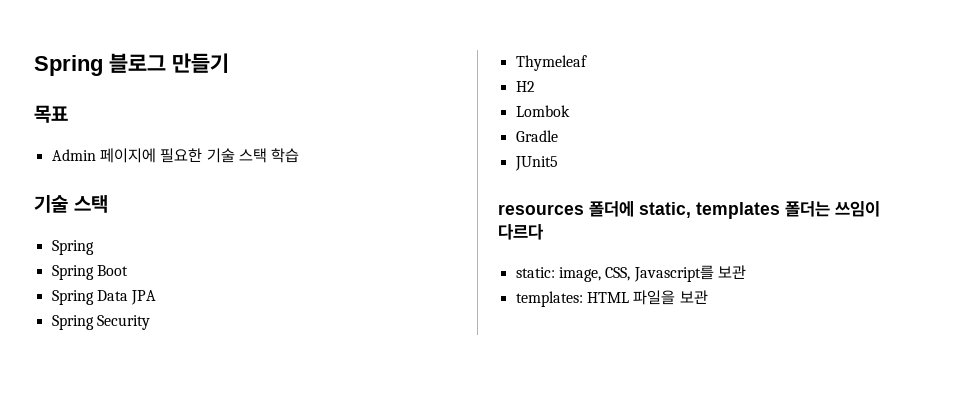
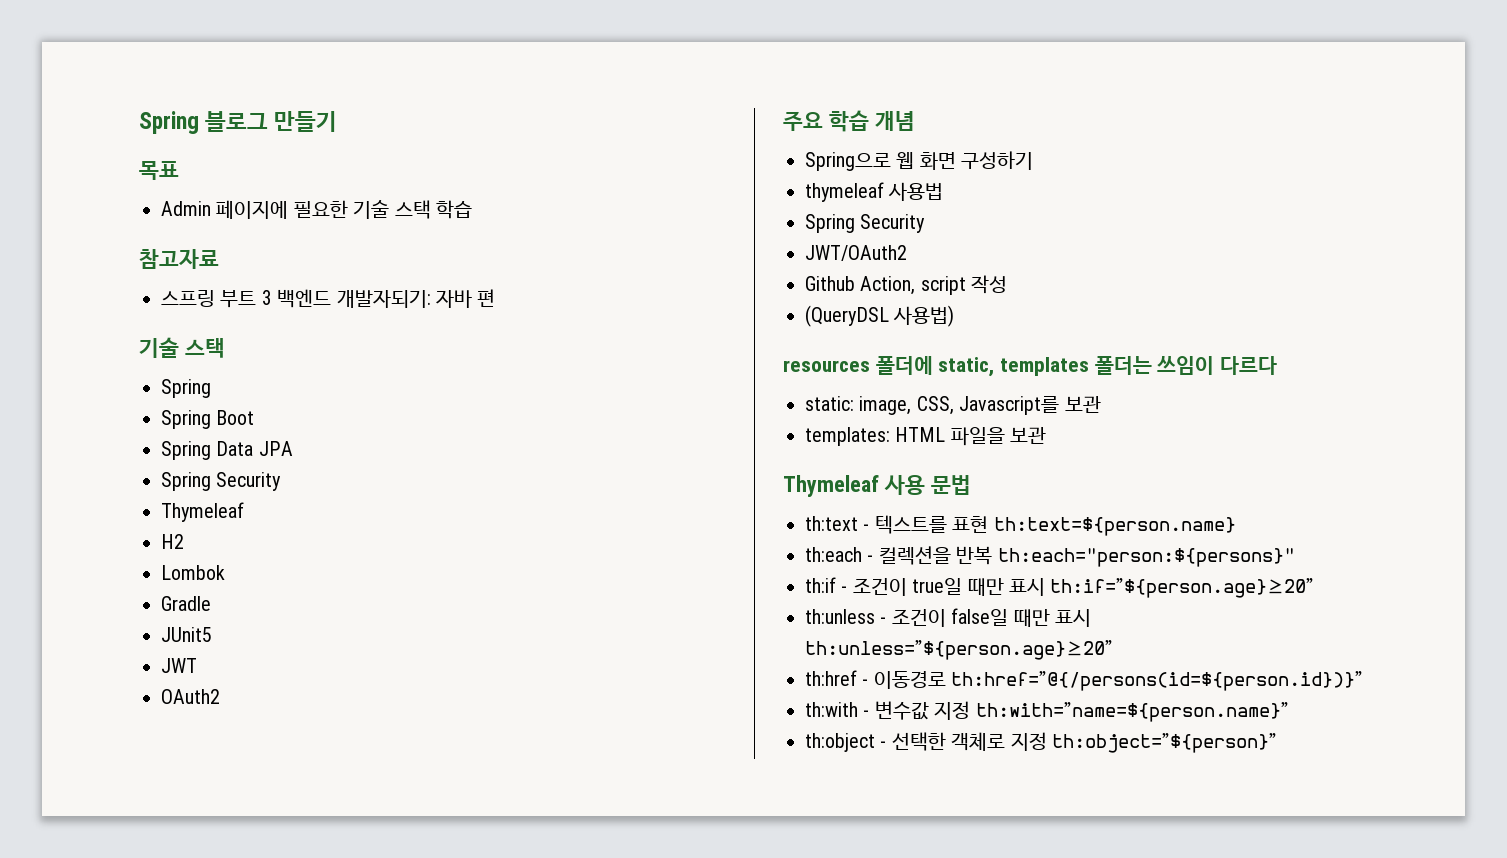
(300, 155) none -> [139,249,219,269] [161,289,496,308] // 참고자료 // 스프링 부트 3 백엔드 개발자되기: 자바 편
(558, 163) none -> [161,658,197,673] [161,689,220,704] [783,110,915,132] [805,151,1034,171] [805,182,944,202] [805,214,926,233] [805,245,907,261] [805,275,1008,295] [805,305,955,327] // JWT // OAuth2 // 주요 학습 개념 // Spring으로 웹 화면 구성하기 // thymeleaf 사용법 // Spring Security // JWT/OAuth2 // Github Action, script 작성 // (QueryDSL 사용법)
(708, 297) none -> [783,475,971,497] [805,515,1236,536] [805,546,1295,567] [805,577,1315,598] [805,608,1091,627] [805,640,1113,660] [805,670,1364,691] [805,701,1289,722] [805,732,1277,753] // Thymeleaf 사용 문법 // th:text - 텍스트를 표현 th:text=${person.name} // th:each - 컬렉션을 반복 th:each="person:${persons}" // th:if - 조건이 true일 때만 표시 th:if=”${person.age}≥20” // th:unless - 조건이 false일 때만 표시 th:unless=”${person.age}≥20” // th:href - 이동경로 th:href=”@{/persons(id=${person.id})}” // th:with - 변수값 지정 th:with=”name=${person.name}” // th:object - 선택한 객체로 지정 th:object=”${person}”

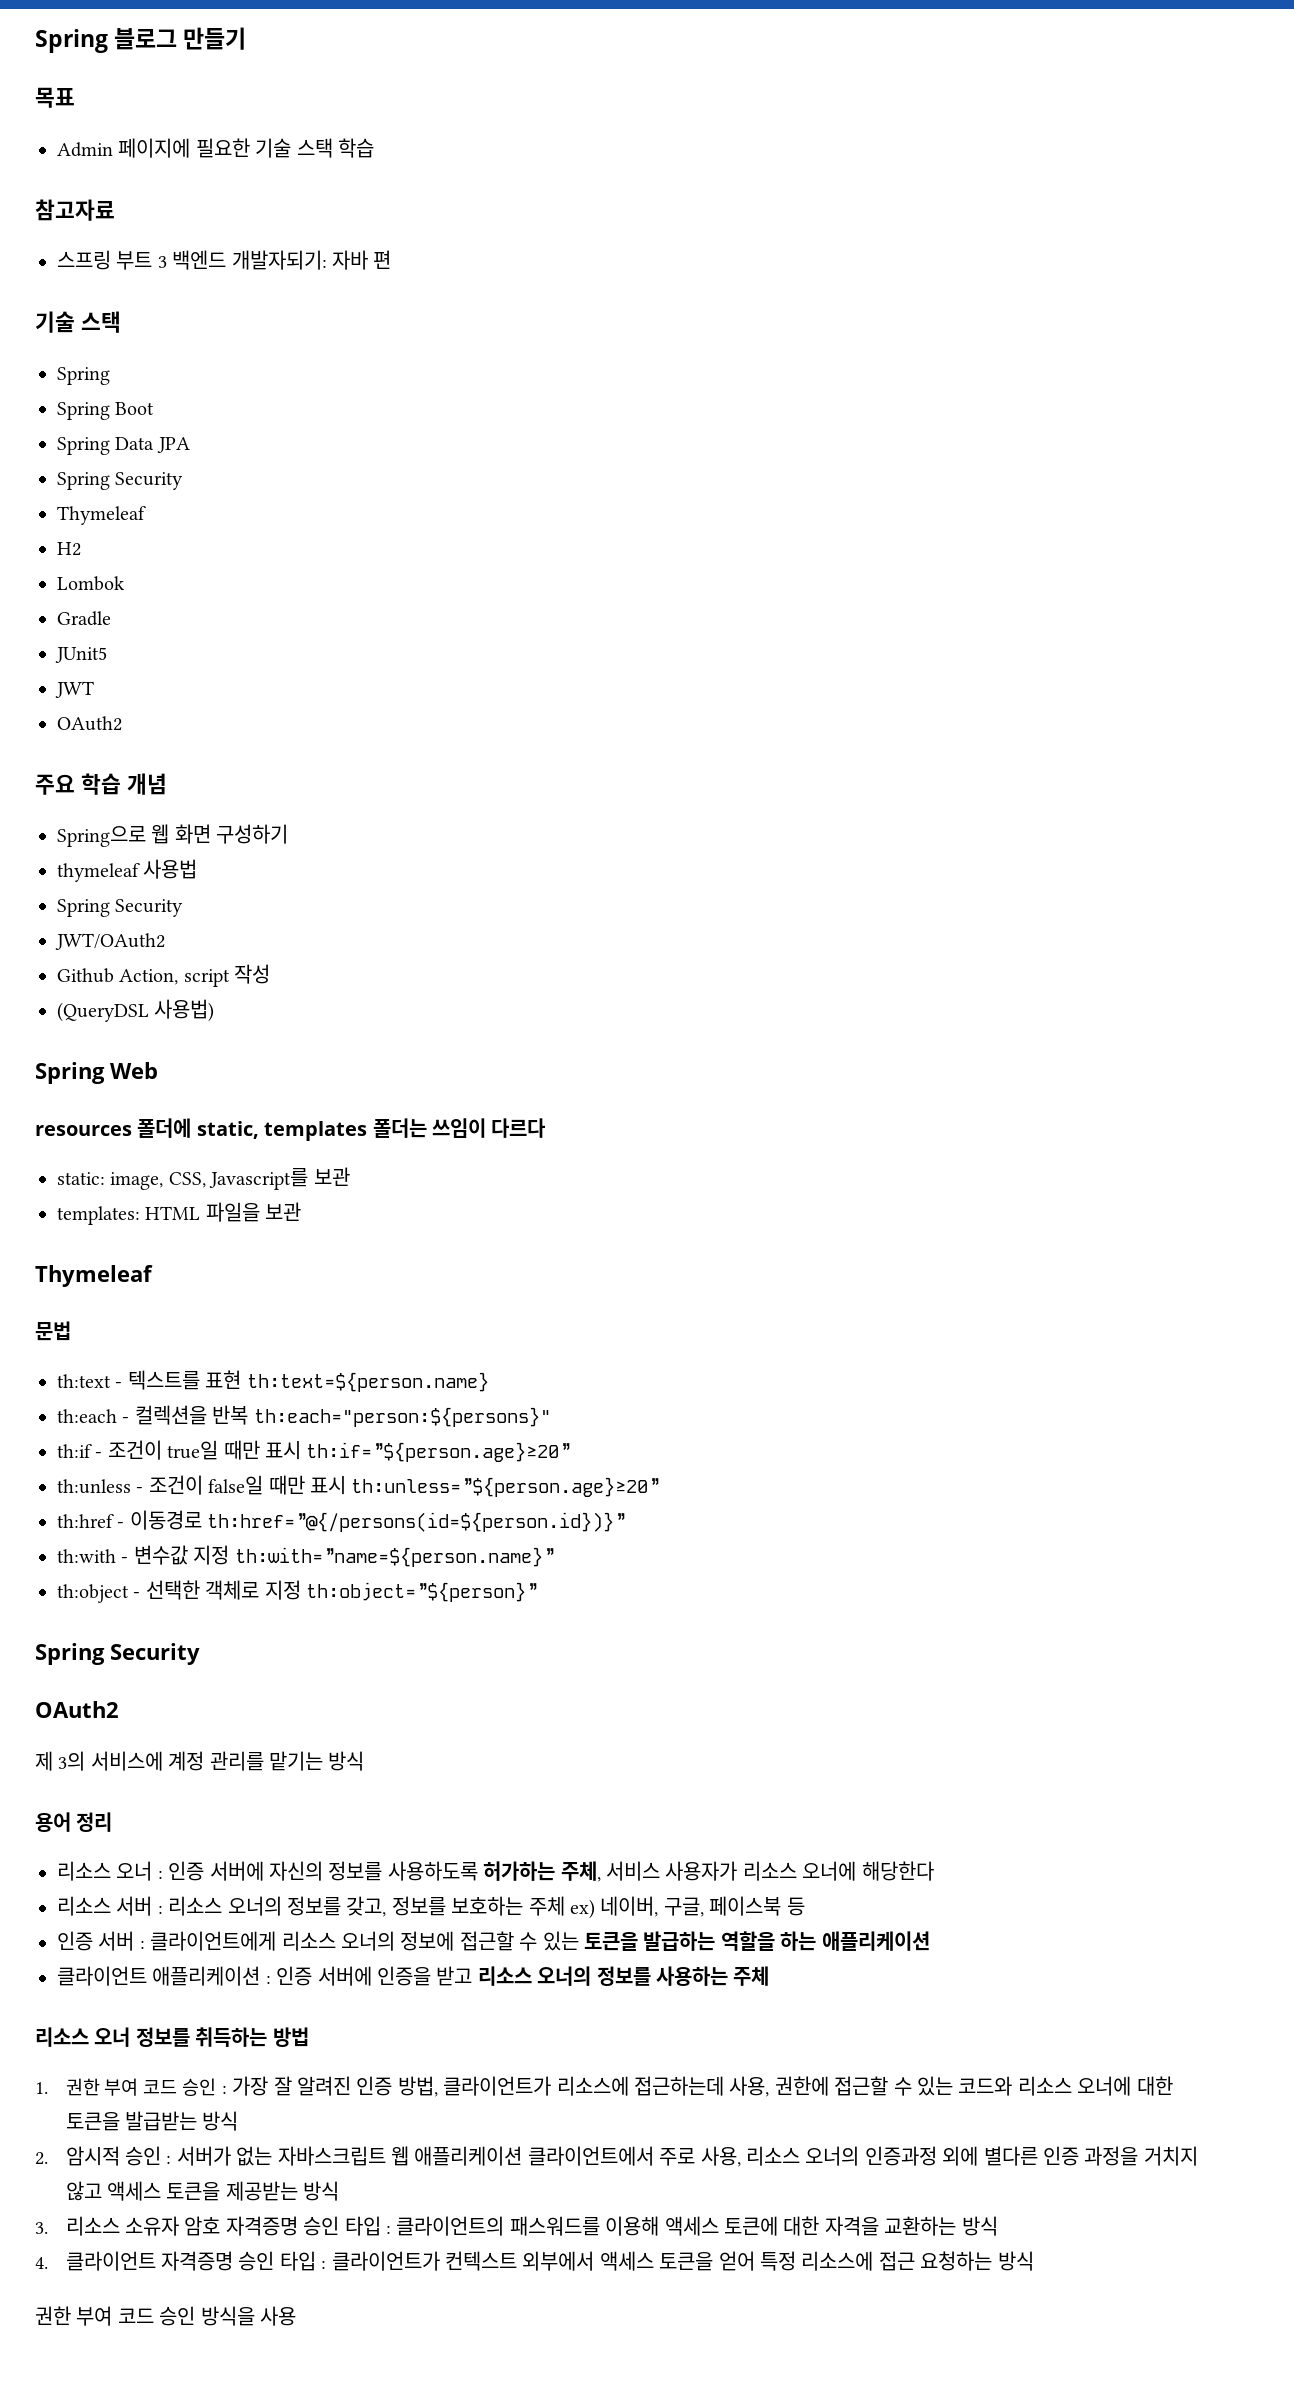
(955, 316) none -> [35,1062,158,1084] // Spring Web
[883,475,925,495] 사용 -> (153, 1276) //
(1277, 743) none -> [35,1643,200,1665] [35,1701,119,1718] [35,1751,365,1771] [35,1812,113,1832] [57,1861,934,1882] [57,1896,805,1919] [57,1931,930,1951] [57,1966,770,1986] [35,2027,309,2047] [35,2076,1173,2097] [65,2111,239,2131] [35,2146,1198,2167] [65,2181,340,2201] [35,2216,998,2236] [35,2251,1034,2271] [35,2306,296,2326] // Spring Security // OAuth2 // 제 3의 서비스에 계정 관리를 맡기는 방식 // 용어 정리 // 리소스 오너 : 인증 서버에 자신의 정보를 사용하도록 허가하는 주체, 서비스 사용자가 리소스 오너에 해당한다 // 리소스 서버 : 리소스 오너의 정보를 갖고, 정보를 보호하는 주체 ex) 네이버, 구글, 페이스북 등 // 인증 서버 : 클라이언트에게 리소스 오너의 정보에 접근할 수 있는 토큰을 발급하는 역할을 하는 애플리케이션 // 클라이언트 애플리케이션 : 인증 서버에 인증을 받고 리소스 오너의 정보를 사용하는 주체 // 리소스 오너 정보를 취득하는 방법 // 1. 권한 부여 코드 승인 : 가장 잘 알려진 인증 방법, 클라이언트가 리소스에 접근하는데 사용, 권한에 접근할 수 있는 코드와 리소스 오너에 대한 토큰을 발급받는 방식 // 2. 암시적 승인 : 서버가 없는 자바스크립트 웹 애플리케이션 클라이언트에서 주로 사용, 리소스 오너의 인증과정 외에 별다른 인증 과정을 거치지 않고 액세스 토큰을 제공받는 방식 // 3. 리소스 소유자 암호 자격증명 승인 타입 : 클라이언트의 패스워드를 이용해 액세스 토큰에 대한 자격을 교환하는 방식 // 4. 클라이언트 자격증명 승인 타입 : 클라이언트가 컨텍스트 외부에서 액세스 토큰을 얻어 특정 리소스에 접근 요청하는 방식 // 권한 부여 코드 승인 방식을 사용

